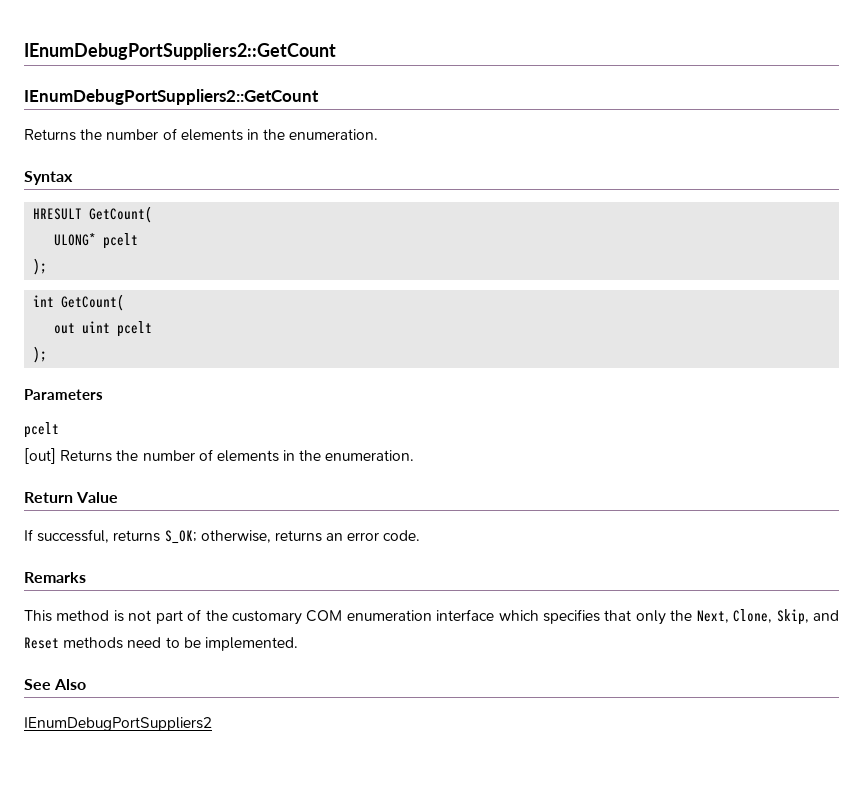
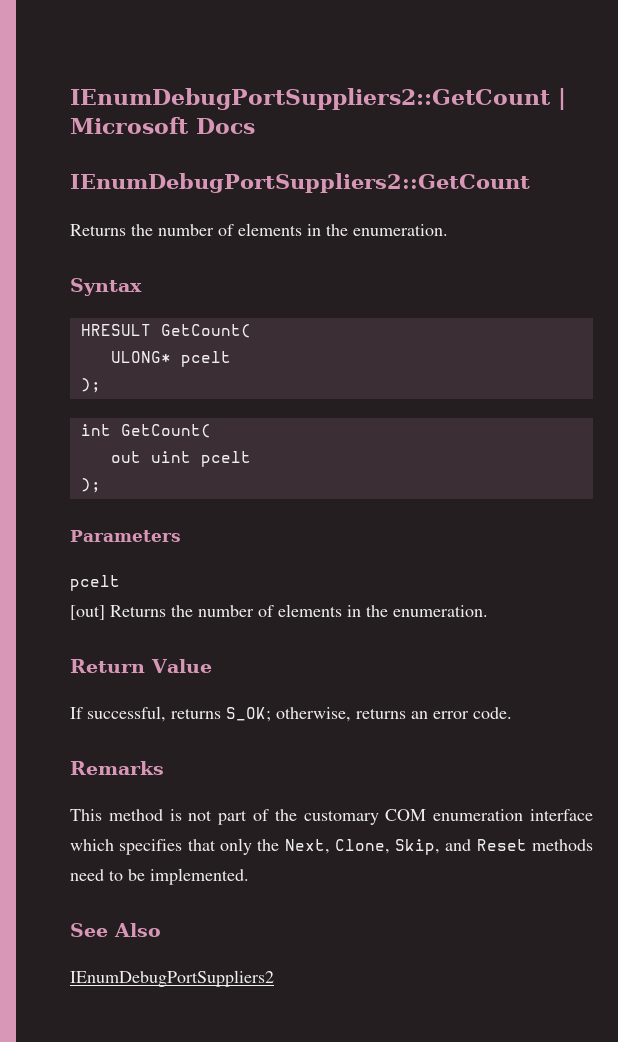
[24,43,336,60] IEnumDebugPortSuppliers2::GetCount -> [70,88,566,110] [70,117,255,134] IEnumDebugPortSuppliers2::GetCount | Microsoft Docs

